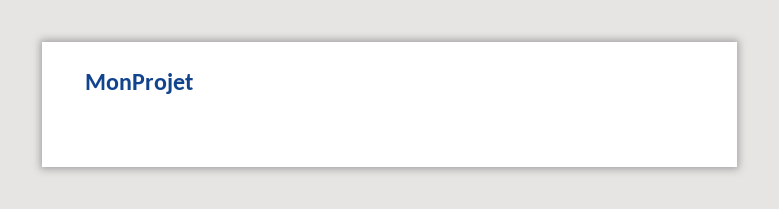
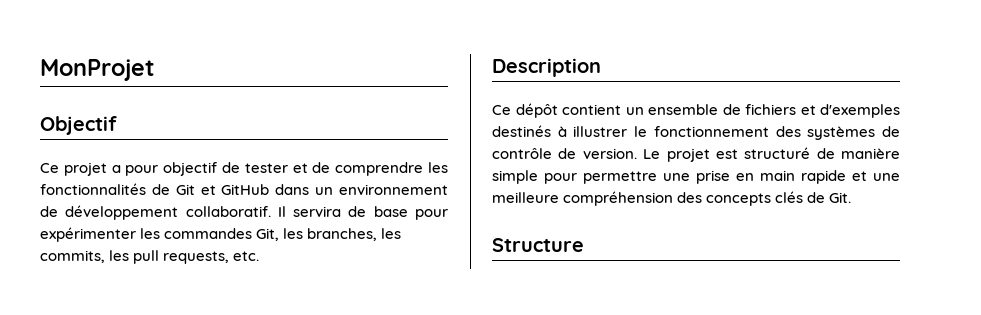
(193, 83) none -> [40,116,117,135] [40,162,449,176] [40,183,448,195] [40,205,448,220] [40,227,402,242] [40,250,260,264] [492,58,601,77] [492,103,900,118] [492,125,900,140] [492,147,900,162] [492,170,900,184] [492,191,852,206] [492,238,584,252] // Objectif // Ce projet a pour objectif de tester et de comprendre les fonctionnalités de Git et GitHub dans un environnement de développement collaboratif. Il servira de base pour expérimenter les commandes Git, les branches, les commits, les pull requests, etc. // Description // Ce dépôt contient un ensemble de fichiers et d'exemples destinés à illustrer le fonctionnement des systèmes de contrôle de version. Le projet est structuré de manière simple pour permettre une prise en main rapide et une meilleure compréhension des concepts clés de Git. // Structure

